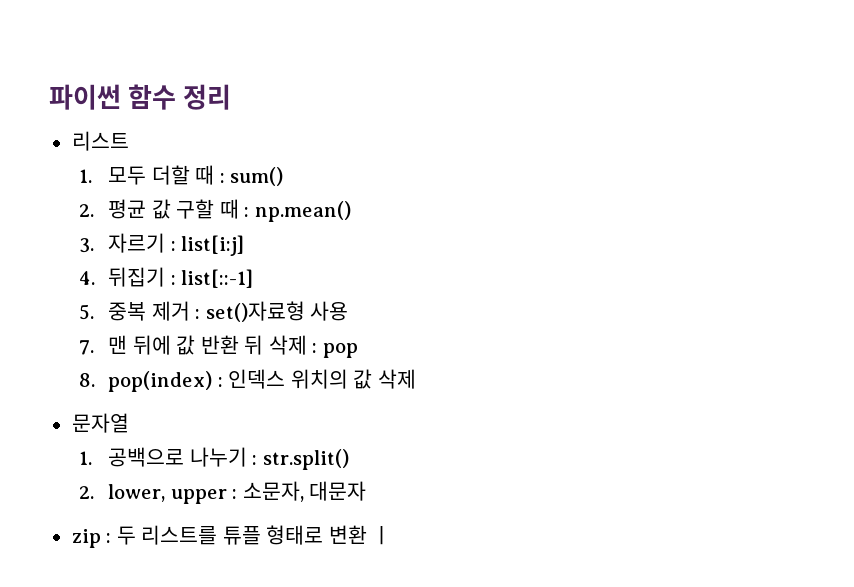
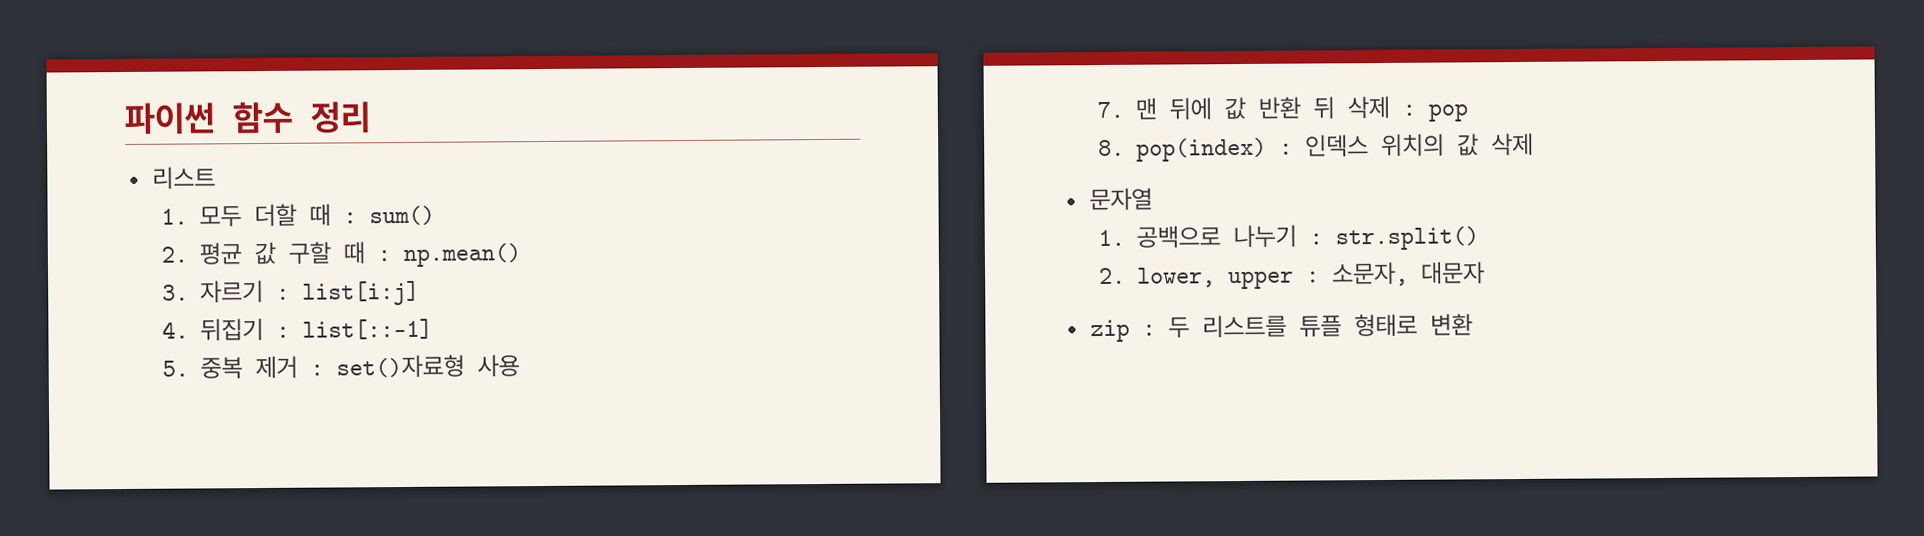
[372,526,392,545] ㅣ -> (1473, 324) none

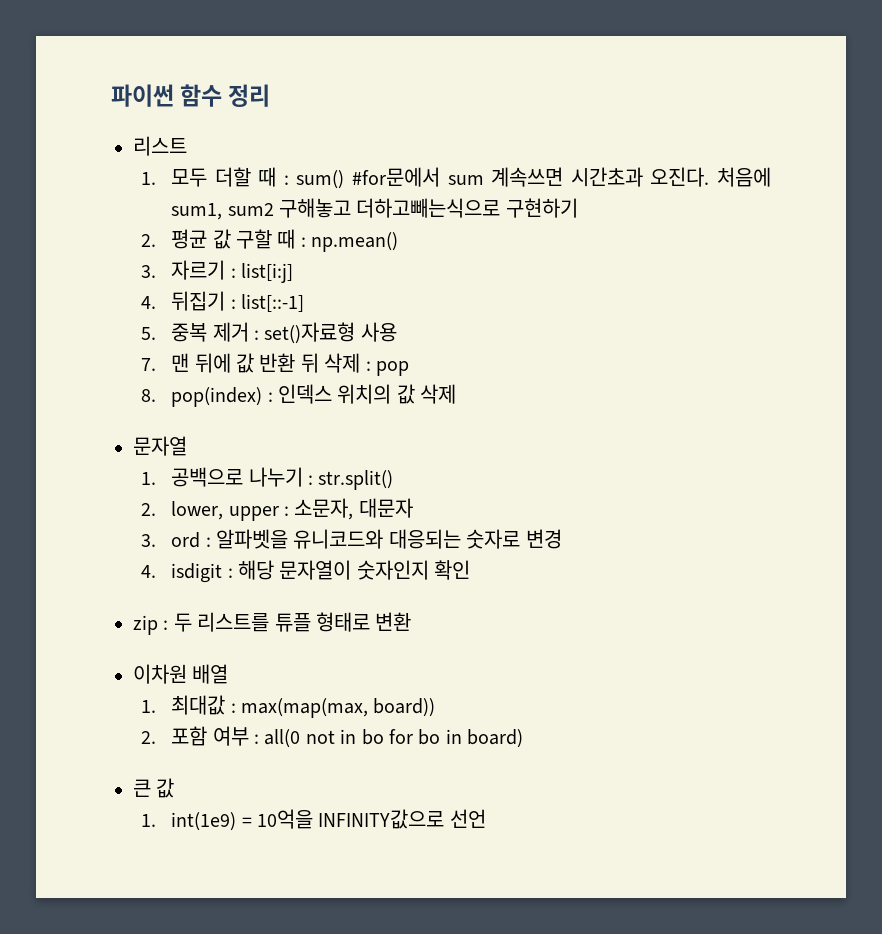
(436, 215) none -> [352,167,771,187] [171,198,578,220] #for문에서 sum 계속쓰면 시간초과 오진다. 처음에 sum1, sum2 구해놓고 더하고빼는식으로 구현하기
(1486, 272) none -> [141,529,562,549] [141,560,471,583] // 3. ord : 알파벳을 유니코드와 대응되는 숫자로 변경 // 4. isdigit : 해당 문자열이 숫자인지 확인
(1473, 324) none -> [133,664,229,684] [141,695,436,718] [141,726,524,748] [133,778,175,798] [141,809,486,831] // 이차원 배열 // 1. 최대값 : max(map(max, board)) // 2. 포함 여부 : all(0 not in bo for bo in board) // 큰 값 // 1. int(1e9) = 10억을 INFINITY값으로 선언

